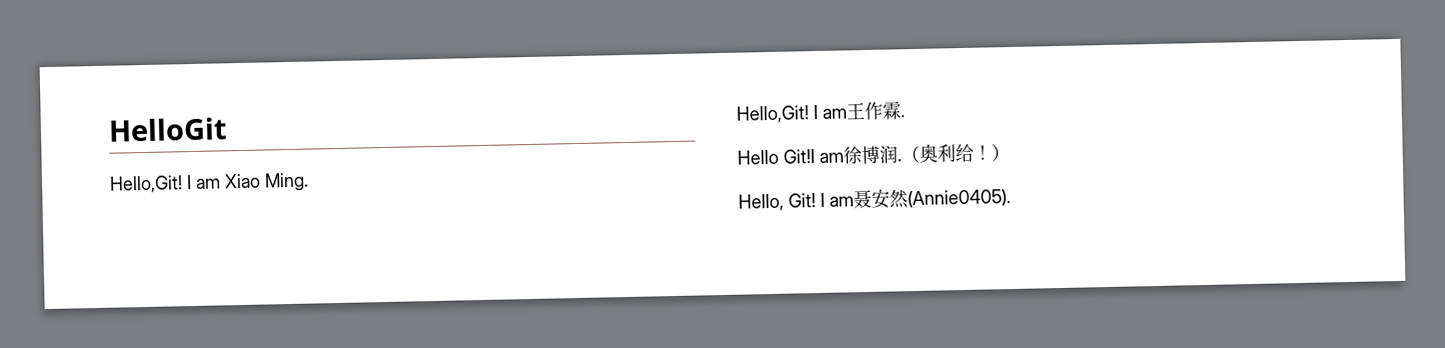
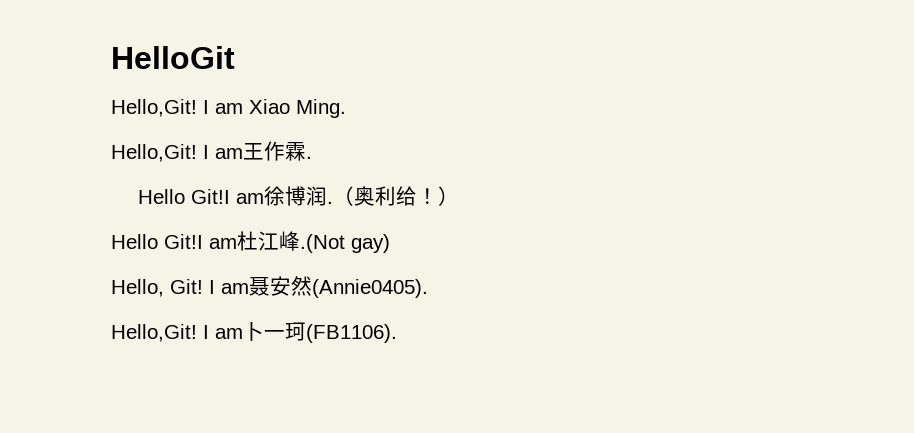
(1010, 153) none -> [111,231,390,253] // Hello Git!I am杜江峰.(Not gay)
(1011, 199) none -> [111,322,397,343] // Hello,Git! I am卜一珂(FB1106).

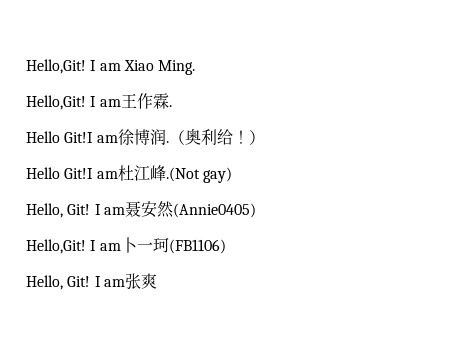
[111,46,235,69] HelloGit // -> (26, 66) none
[312,279,428,298] (Annie0405). -> [172,203,256,218] (Annie0405)
[306,324,397,343] (FB1106). -> [168,239,226,254] [26,273,157,290] (FB1106) // Hello, Git! I am张爽

